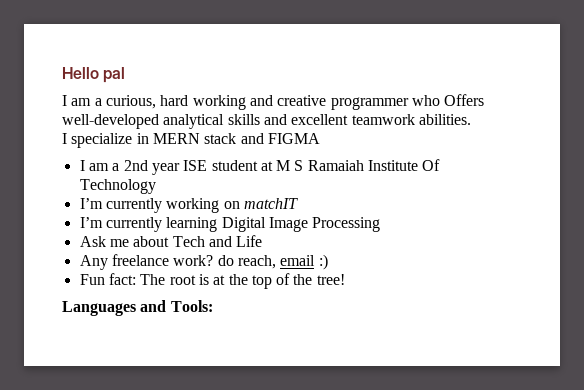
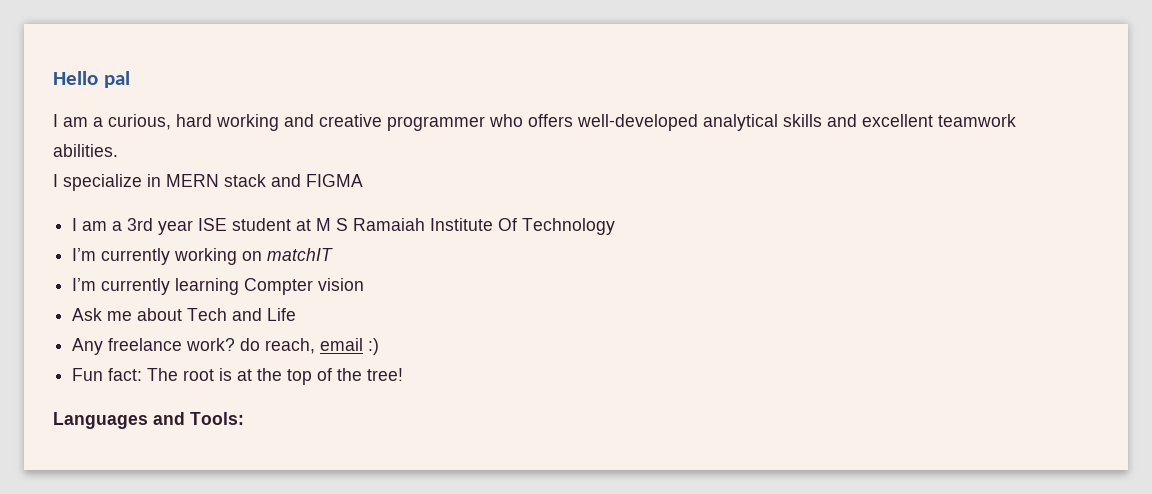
[444,94,485,106] Offers -> [528,114,573,127] offers
[123,160,148,171] 2nd -> [127,218,154,231] 3rd
[221,217,381,232] Digital Image Processing -> [244,278,365,295] Compter vision

